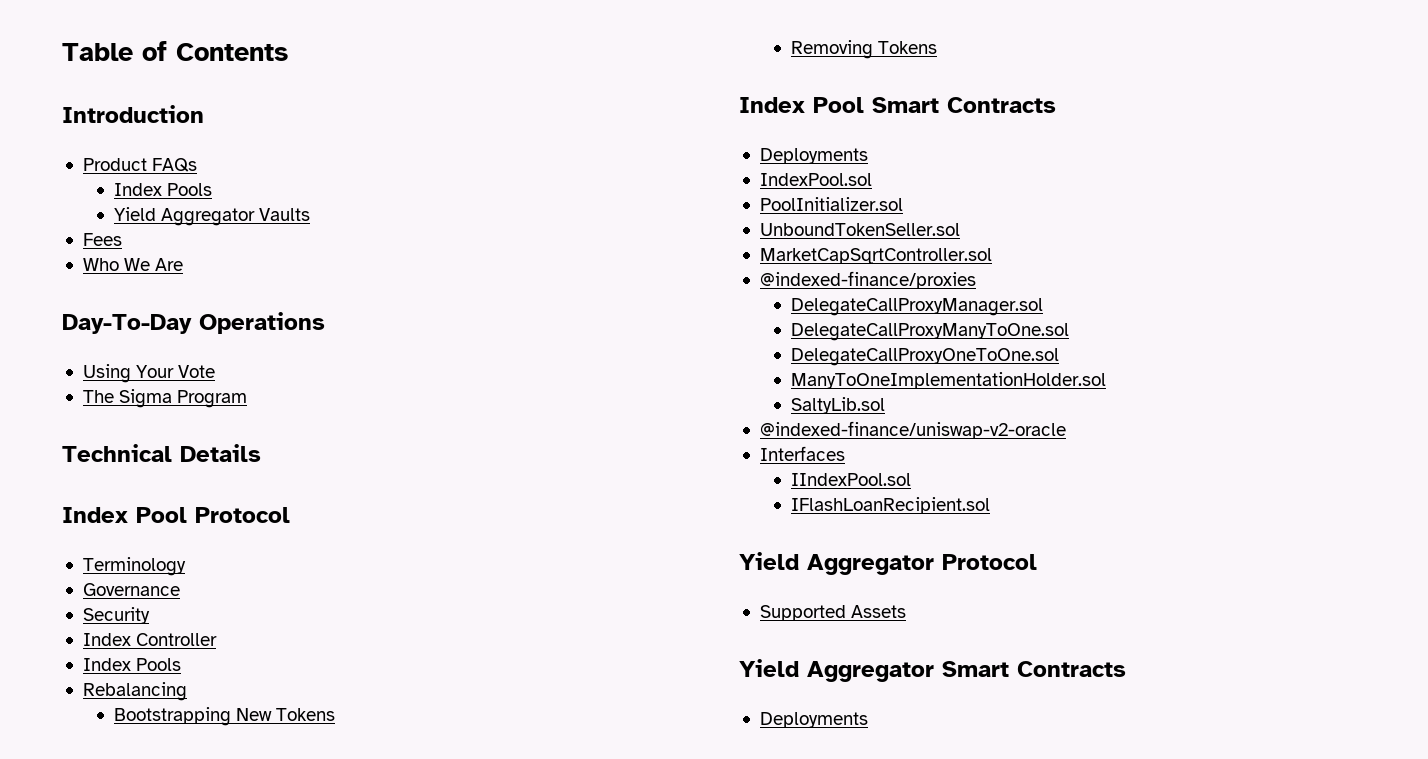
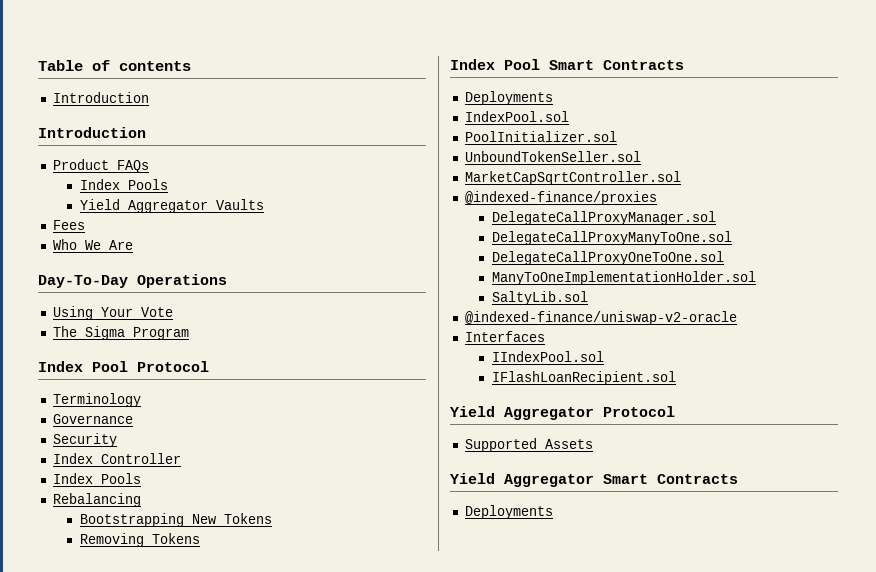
[176,43,288,61] Contents -> [119,61,191,71] [52,92,149,103] contents // Introduction
[62,444,261,462] // Technical Details -> (189, 333) none

